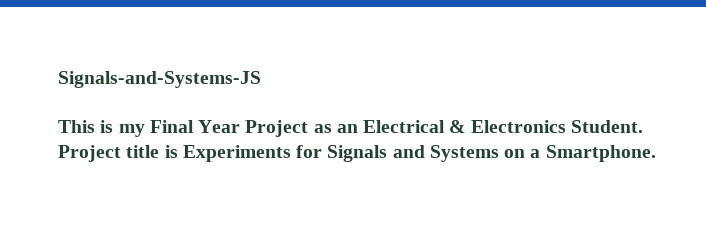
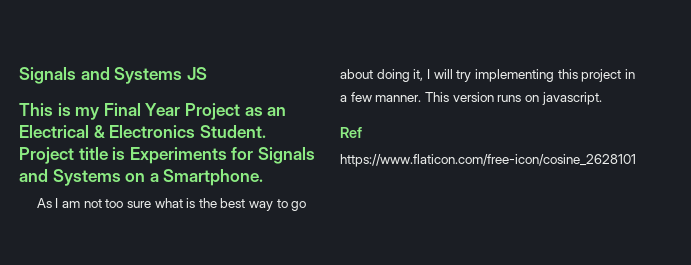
[58,71,261,88] Signals-and-Systems-JS -> [19,67,207,84] Signals and Systems JS
(656, 153) none -> [36,198,307,211] [340,69,635,82] [340,92,602,105] [340,127,362,138] [340,154,636,167] // As I am not too sure what is the best way to go about doing it, I will try implementing this project in a few manner. This version runs on javascript. // Ref // https://www.flaticon.com/free-icon/cosine_2628101

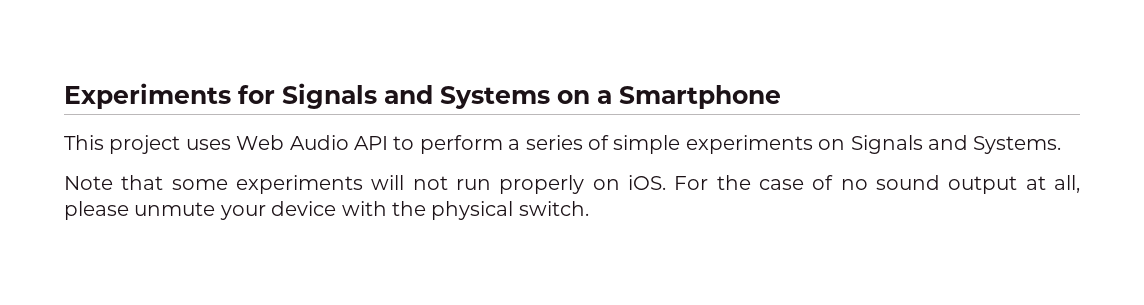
[19,67,207,84] [19,103,287,120] [19,125,266,138] [19,147,126,164] Signals and Systems JS // This is my Final Year Project as an Electrical & Electronics Student. Project title is -> (64, 96) none
[163,169,264,186] [36,198,307,211] [340,69,635,82] [340,92,602,105] [340,127,362,138] [340,154,636,167] Smartphone. // As I am not too sure what is the best way to go about doing it, I will try implementing this project in a few manner. This version runs on javascript. // Ref // https://www.flaticon.com/free-icon/cosine_2628101 -> [619,85,781,109] [64,135,1062,154] [64,175,1081,194] [64,201,589,220] Smartphone // This project uses Web Audio API to perform a series of simple experiments on Signals and Systems. // Note that some experiments will not run properly on iOS. For the case of no sound output at all, please unmute your device with the physical switch.

